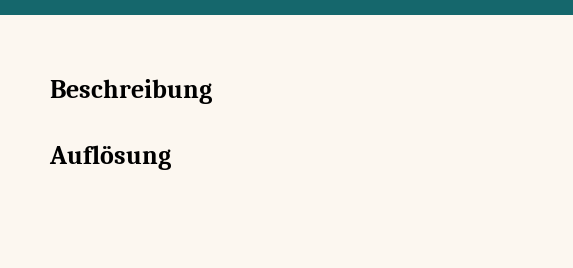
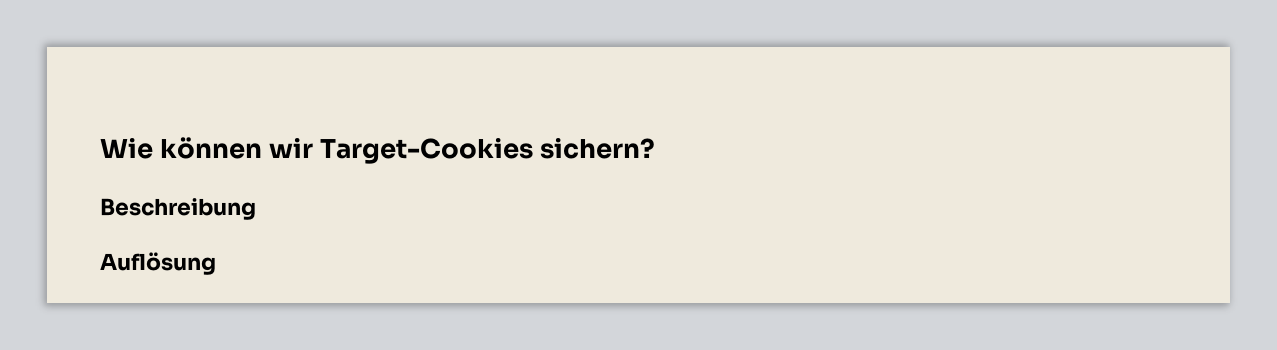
(50, 91) none -> [100,137,656,164] Wie können wir Target-Cookies sichern? //

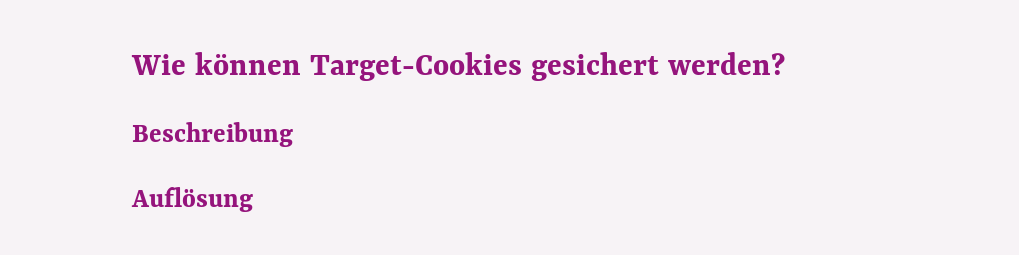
[269,138,656,164] wir Target-Cookies sichern? -> [310,52,786,81] Target-Cookies gesichert werden?

